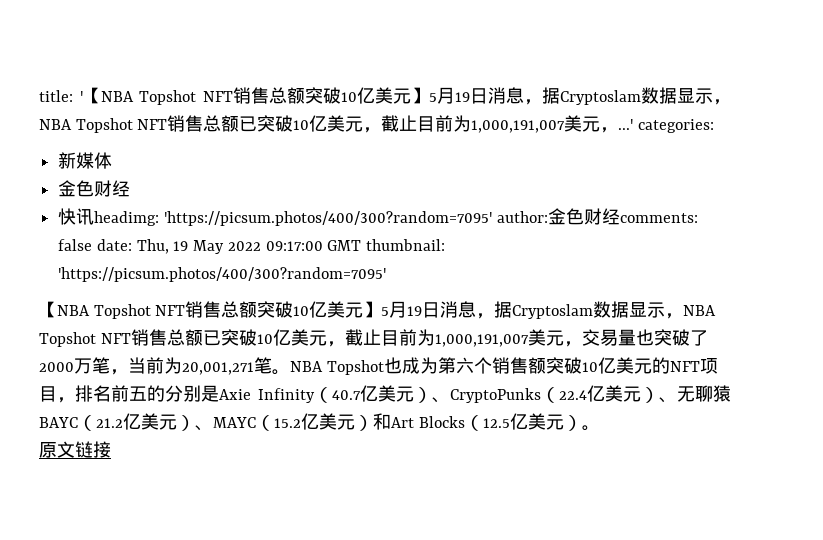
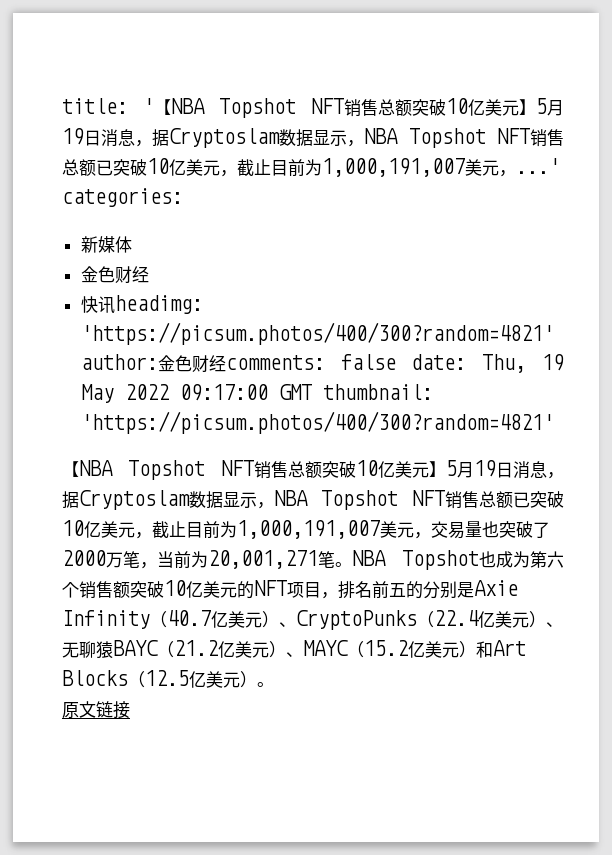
[163,211,492,226] 'https://picsum.photos/400/300?random=7095' -> [80,322,554,345] 'https://picsum.photos/400/300?random=4821'
[58,267,387,282] 'https://picsum.photos/400/300?random=7095' -> [80,411,554,434] 'https://picsum.photos/400/300?random=4821'

